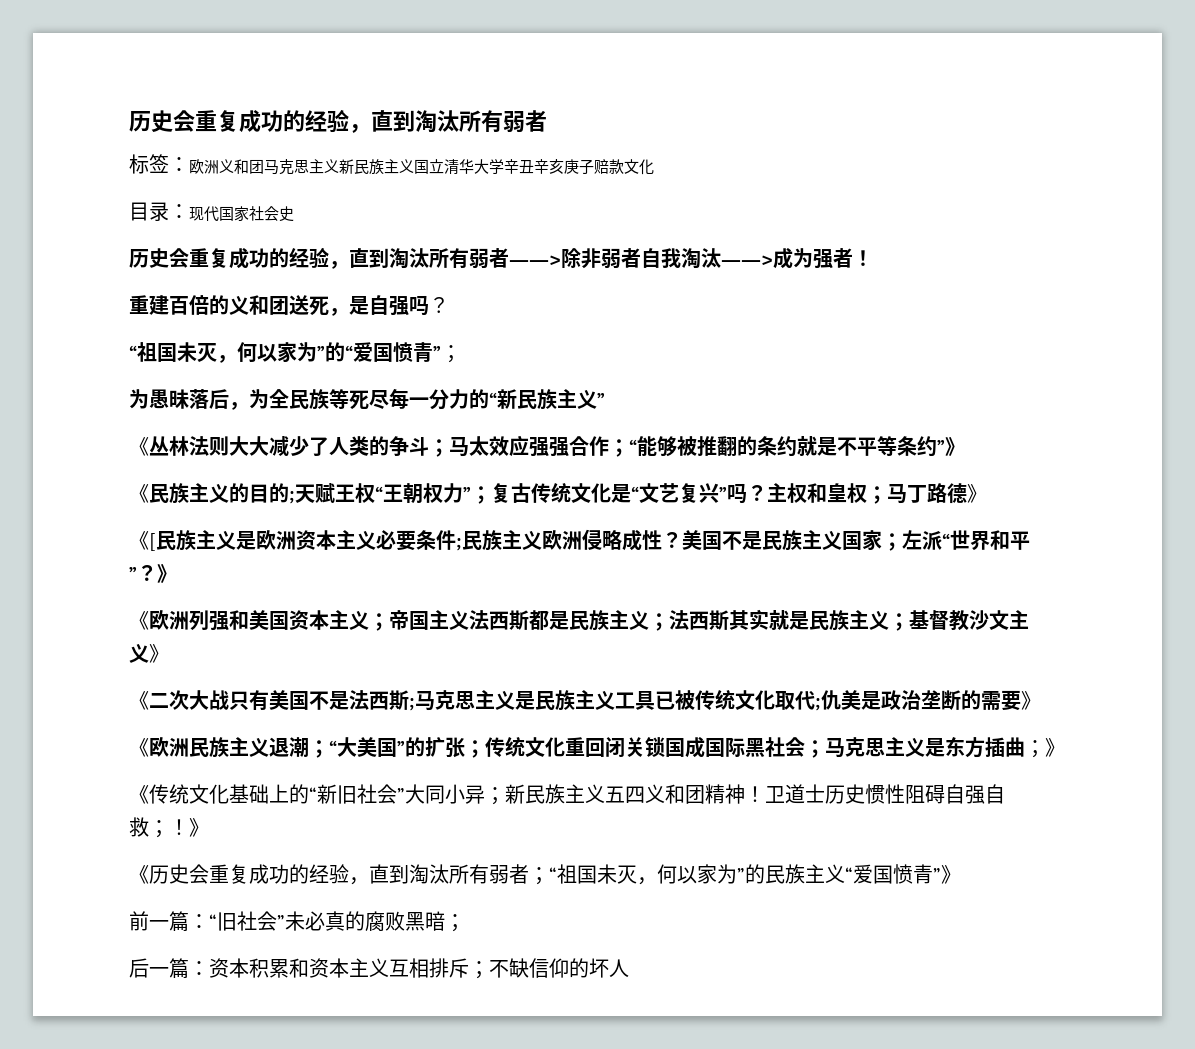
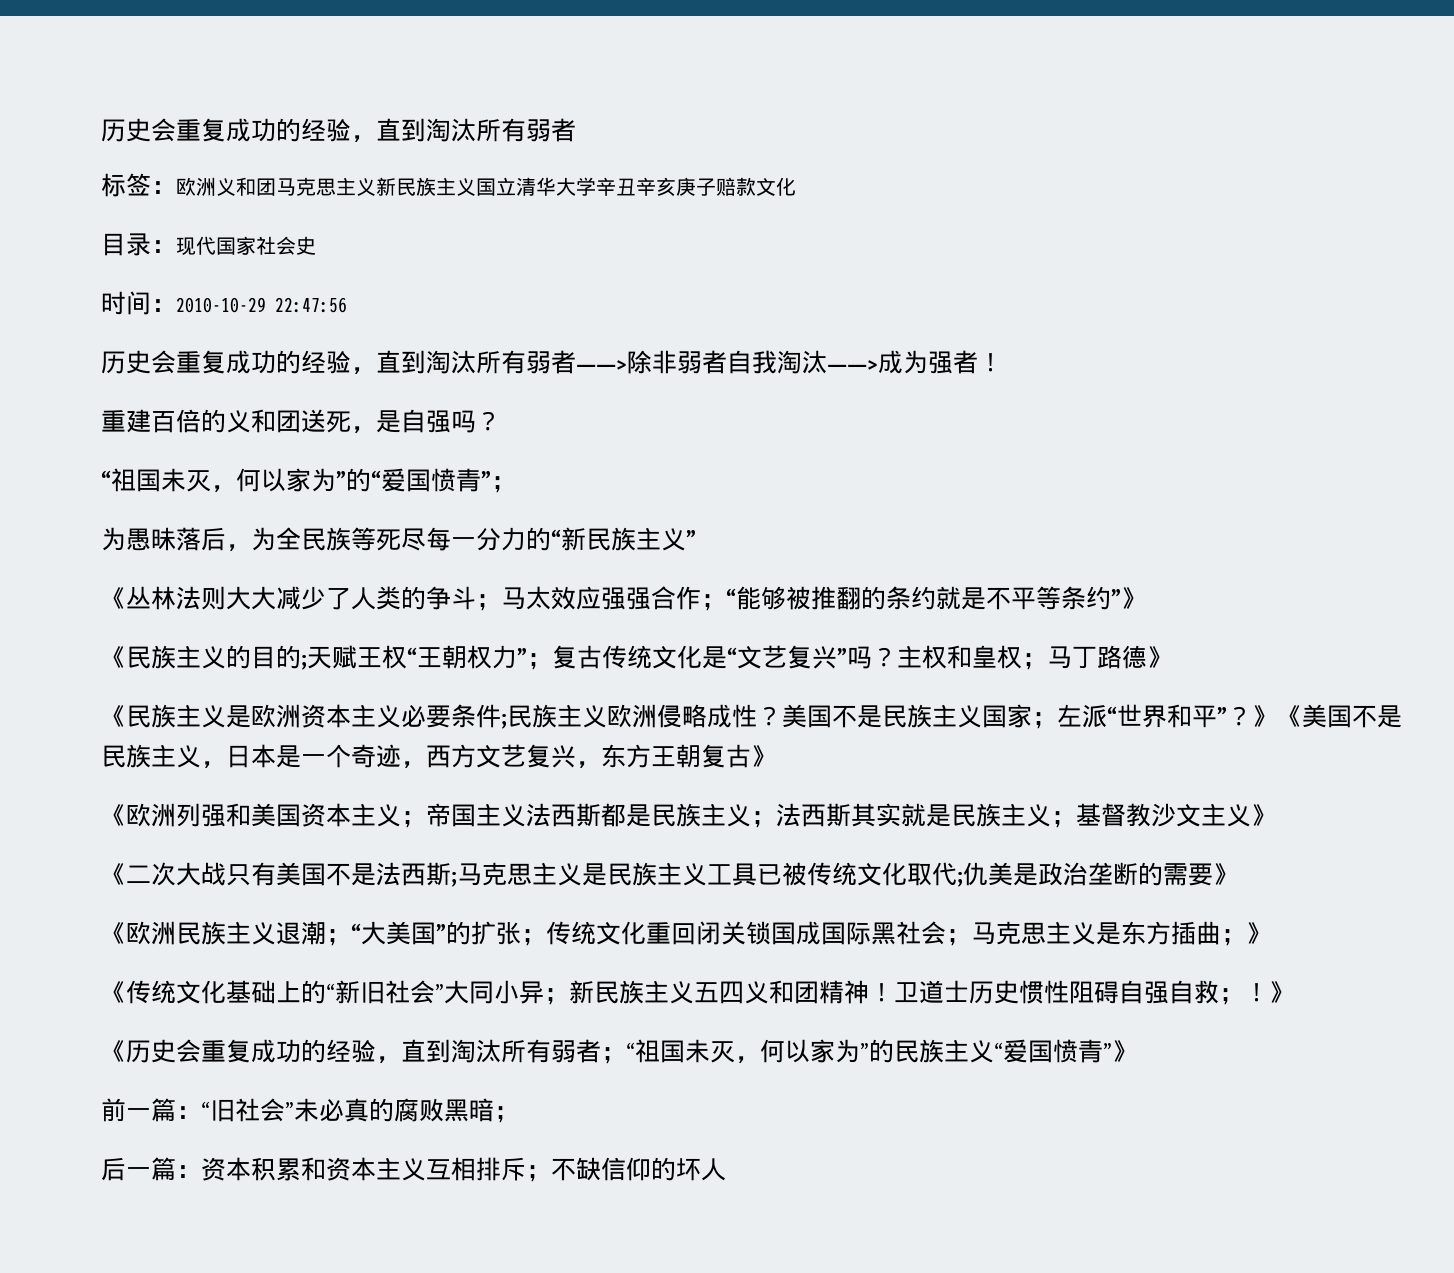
(294, 214) none -> [101,291,347,315] // 时间：2010-10-29 22:47:56
[149,533,156,551] [ -> (126, 716) none
(177, 573) none -> [1277,704,1402,728] [101,744,776,769] 《美国不是民族主义，日本是一个奇迹，西方文艺复兴，东方王朝复古》

